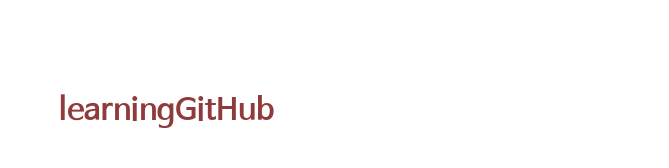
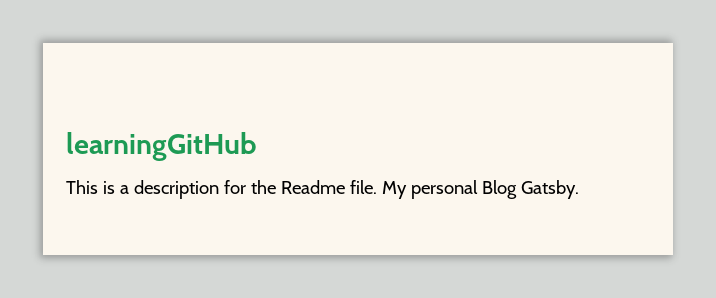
(274, 111) none -> [66,180,579,199] // This is a description for the Readme file. My personal Blog Gatsby.

